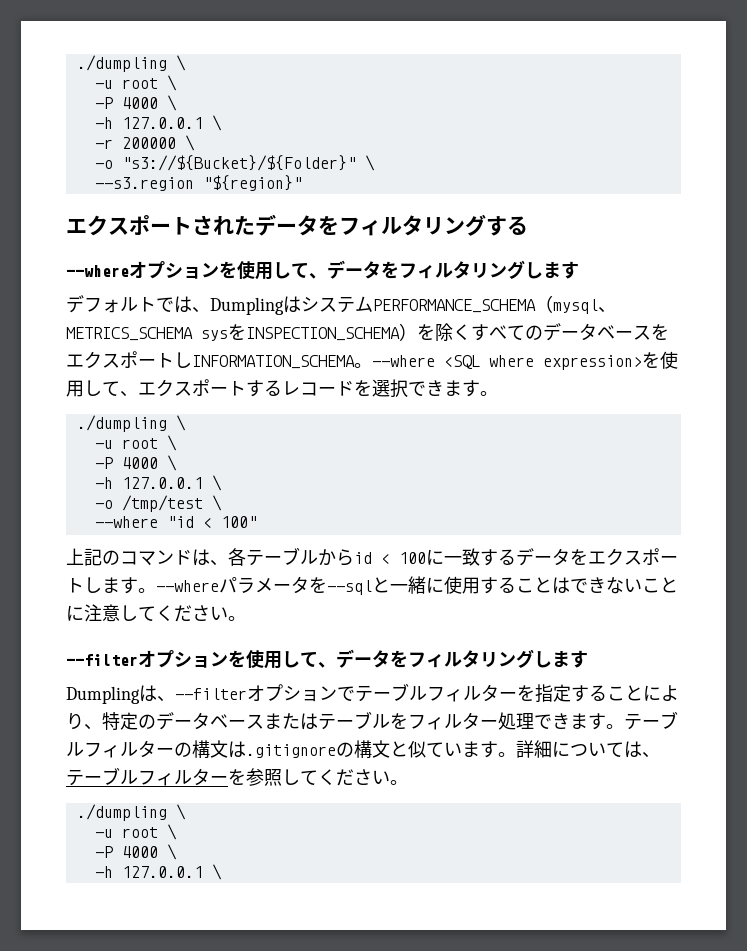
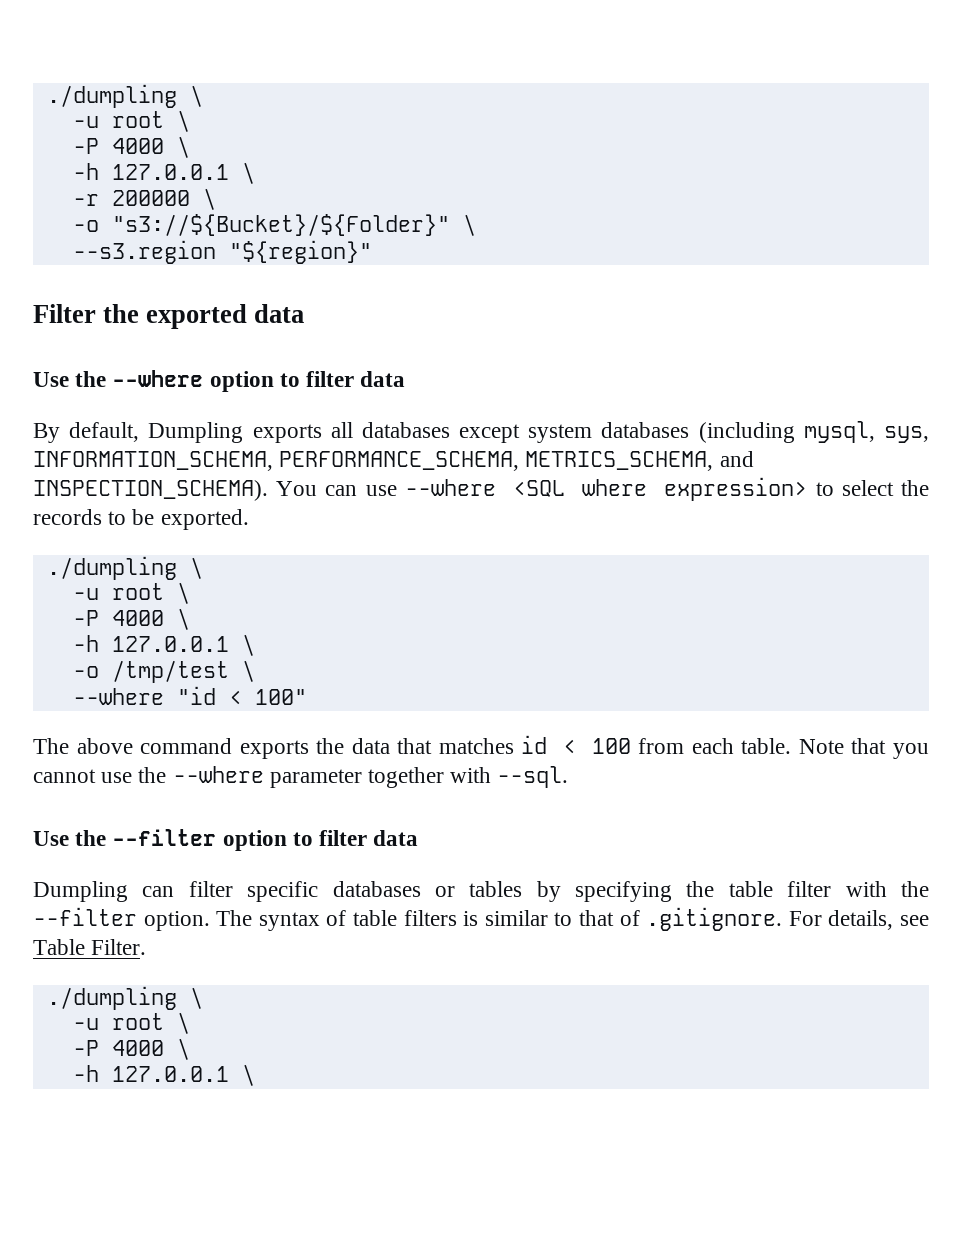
[66,214,528,236] [66,260,579,280] [66,295,616,315] [66,323,669,341] [66,351,678,370] [66,379,498,398] エクスポートされたデータをフィルタリングする // --whereオプションを使用して、データをフィルタリングします // デフォルトでは、DumplingはシステムPERFORMANCE_SCHEMA（mysql、METRICS_SCHEMA sysをINSPECTION_SCHEMA）を除くすべてのデータベースをエクスポートしINFORMATION_SCHEMA。--where <SQL where expression>を使用して、エクスポートするレコードを選択できます。 -> [33,304,305,329] [33,370,406,392] [33,421,929,443] [33,451,754,471] [33,477,929,501] [33,509,249,530] Filter the exported data // Use the --where option to filter data // By default, Dumpling exports all databases except system databases (including mysql, sys, INFORMATION_SCHEMA, PERFORMANCE_SCHEMA, METRICS_SCHEMA, and INSPECTION_SCHEMA). You can use --where <SQL where expression> to select the records to be exported.
[66,547,678,566] [66,576,678,595] [66,604,246,622] [66,649,588,669] [66,683,679,704] [66,711,678,730] [66,740,660,758] [66,767,408,786] 上記のコマンドは、各テーブルからid < 100に一致するデータをエクスポートします。--whereパラメータを--sqlと一緒に使用することはできないことに注意してください。 // --filterオプションを使用して、データをフィルタリングします // Dumplingは、--filterオプションでテーブルフィルターを指定することにより、特定のデータベースまたはテーブルをフィルター処理できます。テーブルフィルターの構文は.gitignoreの構文と似ています。詳細については、テーブルフィルターを参照してください。 -> [33,735,930,759] [33,766,569,788] [33,829,419,851] [33,881,929,902] [33,907,930,931] [33,939,147,955] The above command exports the data that matches id < 100 from each table. Note that you cannot use the --where parameter together with --sql. // Use the --filter option to filter data // Dumpling can filter specific databases or tables by specifying the table filter with the --filter option. The syntax of table filters is similar to that of .gitignore. For details, see Table Filter.

